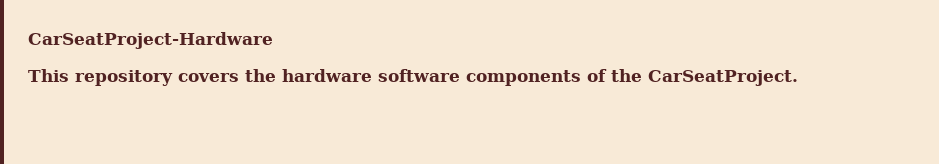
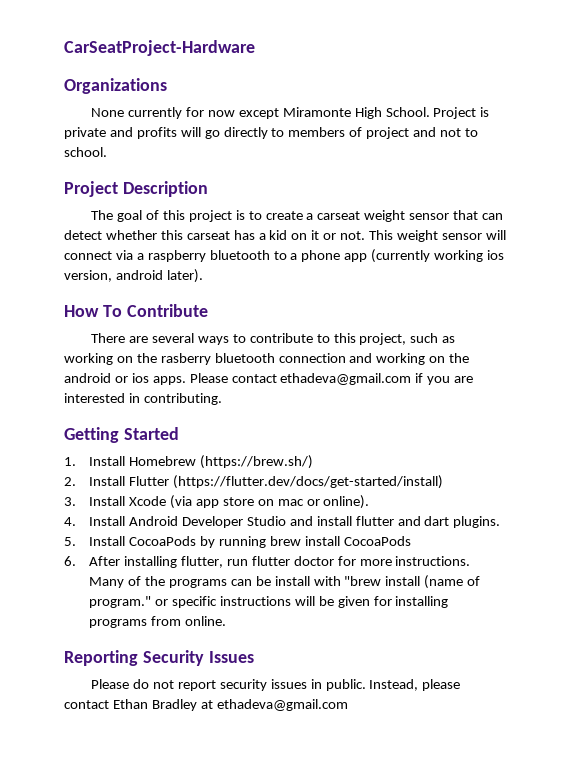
[28,69,798,86] This repository covers the hardware software components of the CarSeatProject. -> [64,78,167,94] [91,107,490,119] [64,127,478,139] [64,147,107,157] [64,181,208,197] [91,210,504,222] [64,230,506,242] [64,249,505,263] [64,269,203,283] [64,304,208,317] [91,333,456,345] [64,353,470,365] [64,373,474,385] [64,393,222,405] [64,427,179,443] [64,455,313,469] [64,475,443,489] [64,495,370,509] [64,516,501,528] [64,536,411,548] [64,556,471,568] [89,575,481,589] [89,596,449,608] [89,616,226,628] [64,650,254,666] [91,679,461,691] [64,699,348,711] Organizations // None currently for now except Miramonte High School. Project is private and profits will go directly to members of project and not to school. // Project Description // The goal of this project is to create a carseat weight sensor that can detect whether this carseat has a kid on it or not. This weight sensor will connect via a raspberry bluetooth to a phone app (currently working ios version, android later). // How To Contribute // There are several ways to contribute to this project, such as working on the rasberry bluetooth connection and working on the android or ios apps. Please contact ethadeva@gmail.com if you are interested in contributing. // Getting Started // 1. Install Homebrew (https://brew.sh/) // 2. Install Flutter (https://flutter.dev/docs/get-started/install) // 3. Install Xcode (via app store on mac or online). // 4. Install Android Developer Studio and install flutter and dart plugins. // 5. Install CocoaPods by running brew install CocoaPods // 6. After installing flutter, run flutter doctor for more instructions. Many of the programs can be install with "brew install (name of program." or specific instructions will be given for installing programs from online. // Reporting Security Issues // Please do not report security issues in public. Instead, please contact Ethan Bradley at ethadeva@gmail.com

